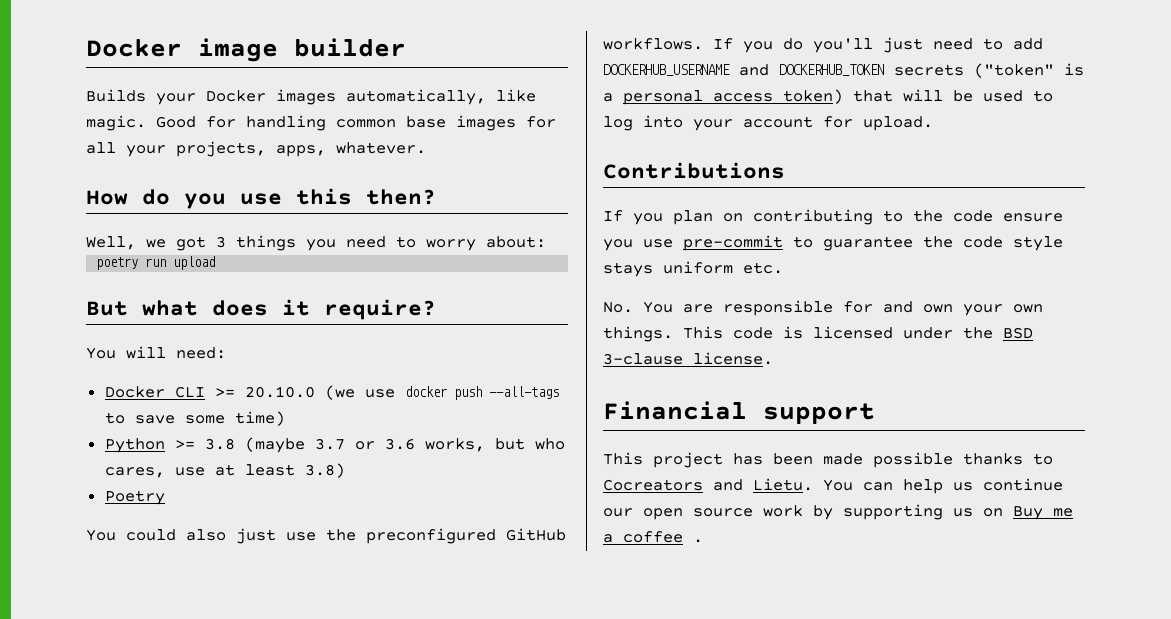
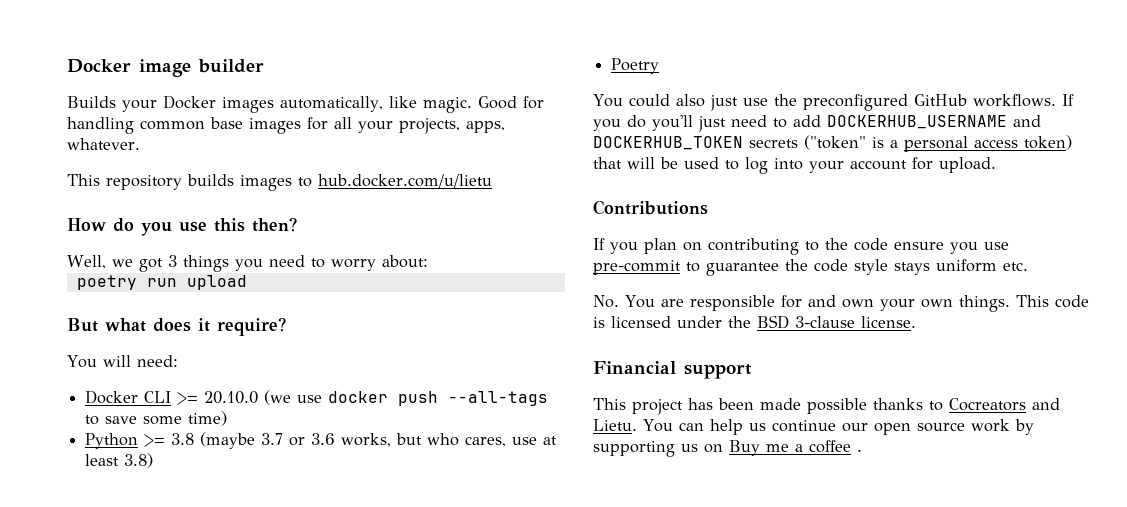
(426, 148) none -> [67,174,492,191] // This repository builds images to hub.docker.com/u/lietu

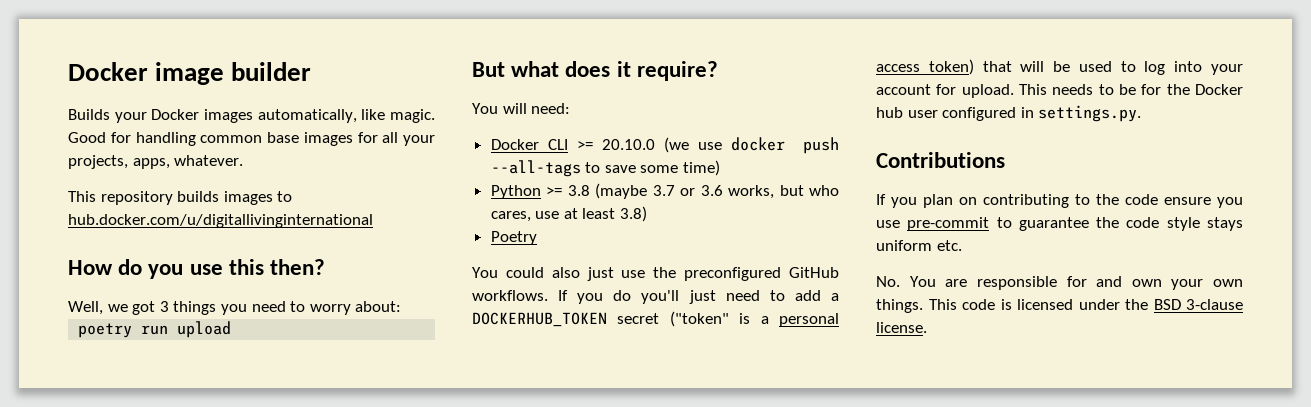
[318,174,492,188] hub.docker.com/u/lietu -> [68,214,373,228] hub.docker.com/u/digitallivinginternational
[827,115,1041,129] [593,136,798,150] DOCKERHUB_USERNAME and DOCKERHUB_TOKEN secrets -> [831,293,839,301] [472,312,660,327] a DOCKERHUB_TOKEN secret
(996, 165) none -> [1019,84,1243,95] [876,105,1142,122] This needs to be for the Docker hub user configured in settings.py.
[593,361,752,379] [593,398,1060,415] [593,419,1034,435] [593,440,862,457] // Financial support // This project has been made possible thanks to Cocreators and Lietu. You can help us continue our open source work by supporting us on Buy me a coffee . -> (927, 327) none

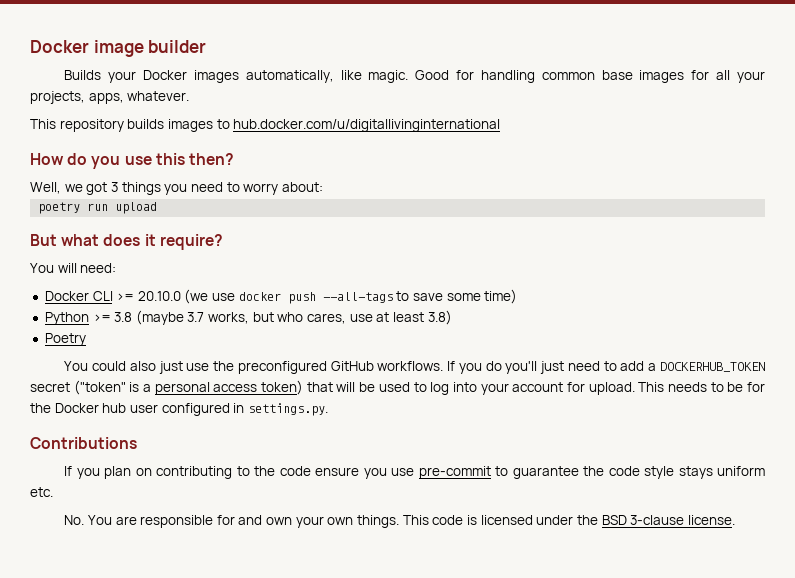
[680,185,723,196] or 3.6 -> (205, 317) none

